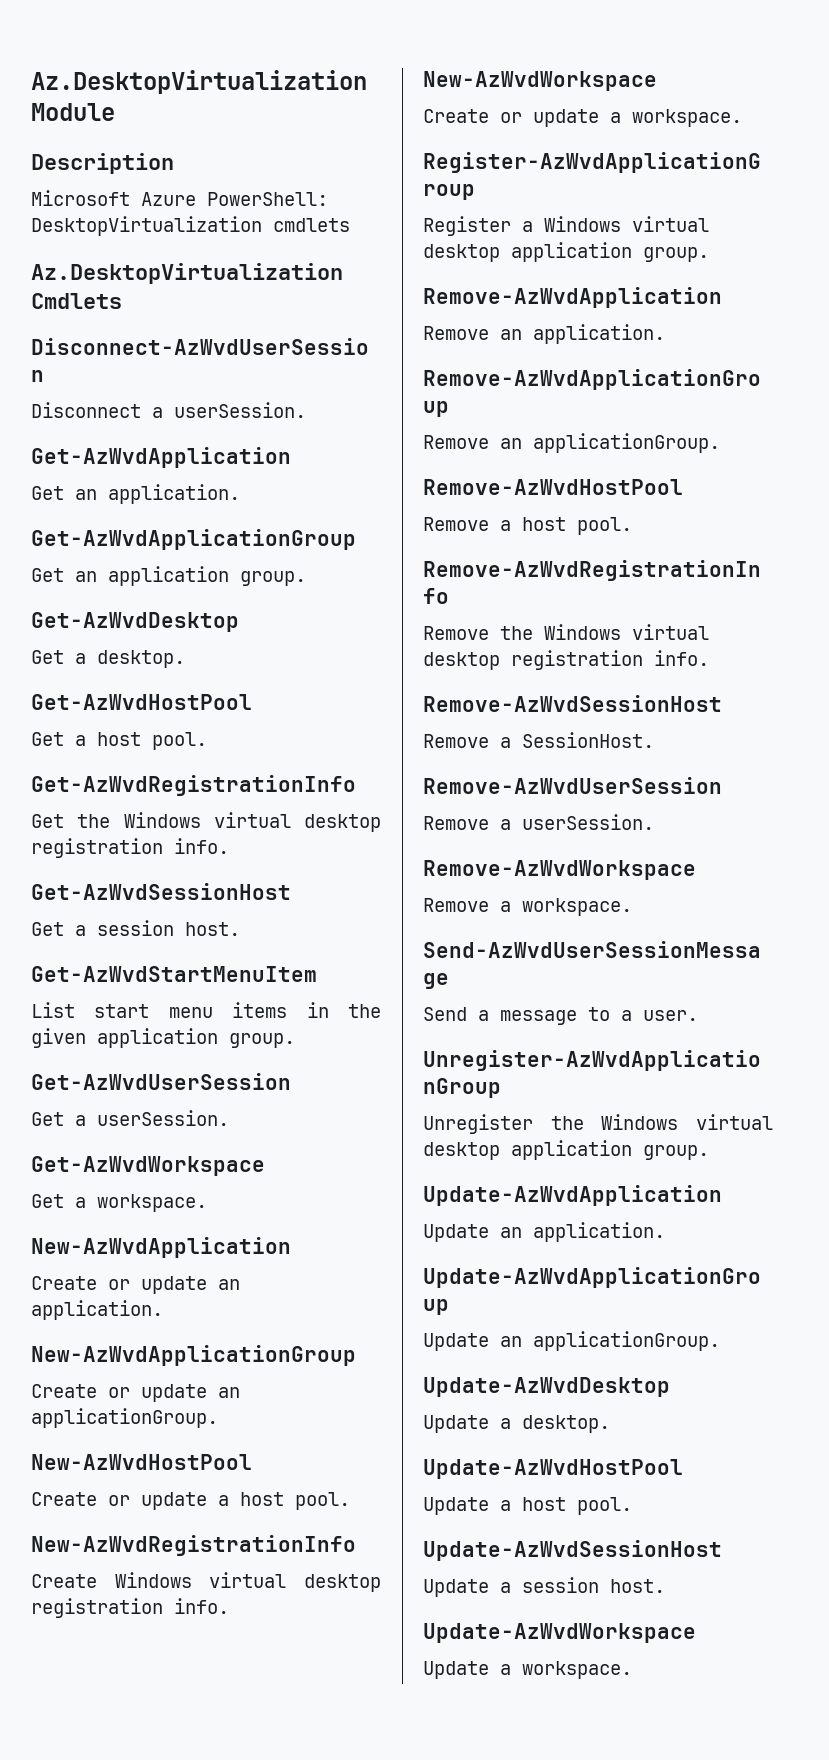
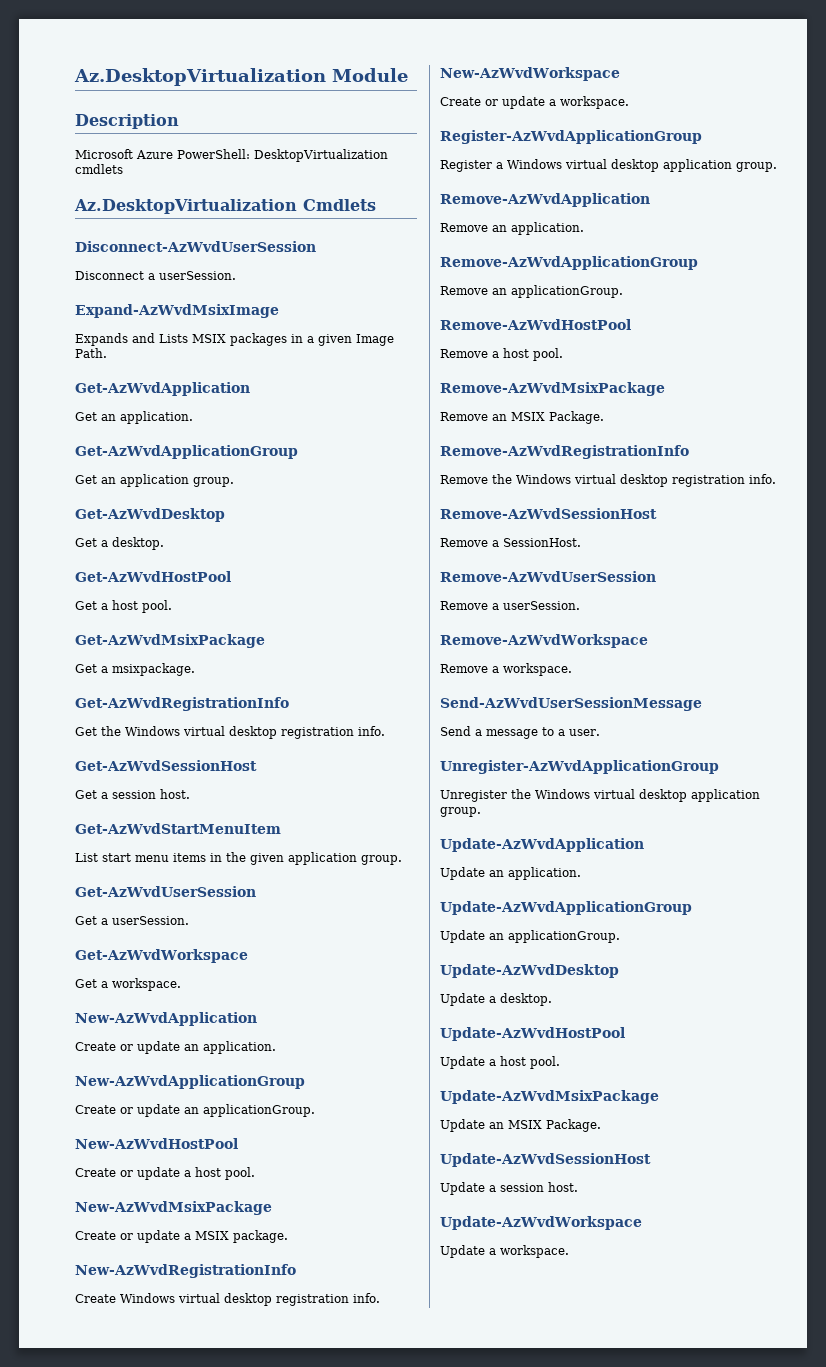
(306, 410) none -> [75,304,279,318] [75,333,394,346] [75,348,107,358] // Expand-AzWvdMsixImage // Expands and Lists MSIX packages in a given Image Path.
(207, 741) none -> [75,634,265,648] [75,663,195,676] // Get-AzWvdMsixPackage // Get a msixpackage.
(350, 1501) none -> [75,1201,272,1215] [75,1230,288,1243] // New-AzWvdMsixPackage // Create or update a MSIX package.
(632, 526) none -> [440,382,665,396] [440,411,604,424] // Remove-AzWvdMsixPackage // Remove an MSIX Package.
(632, 1506) none -> [440,1090,659,1104] [440,1119,601,1132] // Update-AzWvdMsixPackage // Update an MSIX Package.

